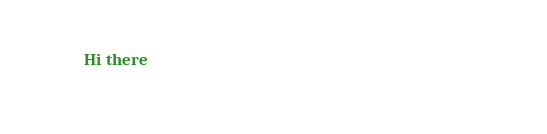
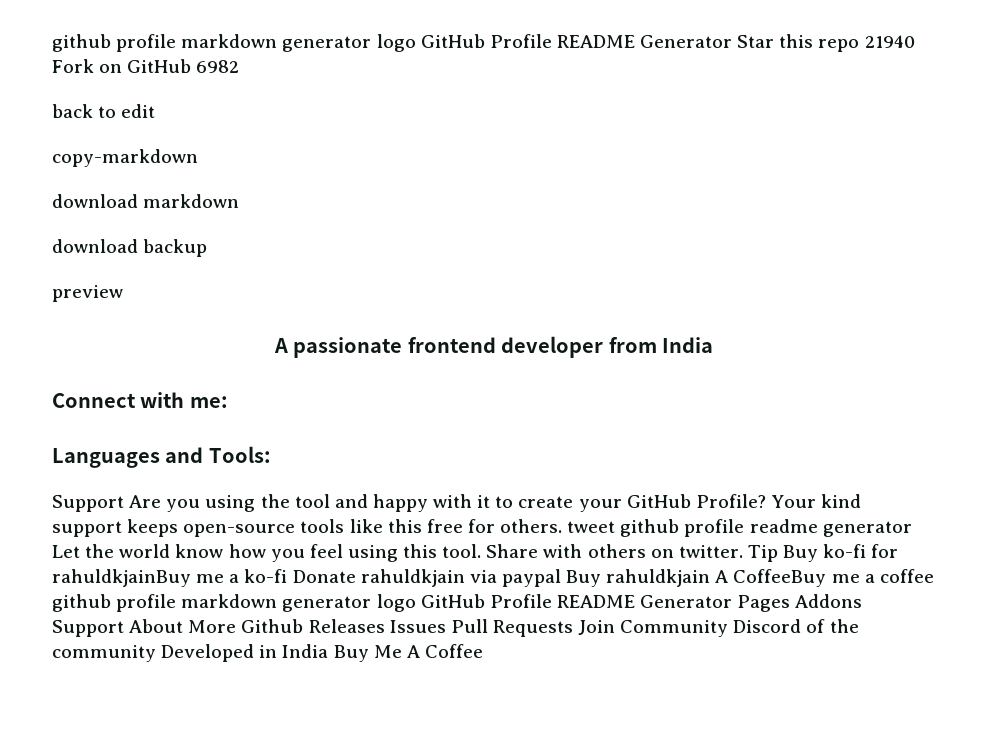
[84,53,148,65] Hi there -> [52,34,915,52] [52,59,240,73] [52,104,156,118] [52,149,198,167] [52,194,240,208] [52,239,208,257] [52,285,123,302] [274,336,713,358] [52,392,228,408] [52,446,271,468] [52,494,862,512] [52,519,912,537] [52,544,899,562] [52,569,934,587] [52,594,863,612] [52,619,859,637] [52,644,483,662] github profile markdown generator logo GitHub Profile README Generator Star this repo 21940 Fork on GitHub 6982 // back to edit // copy-markdown // download markdown // download backup // preview // A passionate frontend developer from India // Connect with me: // Languages and Tools: // Support Are you using the tool and happy with it to create your GitHub Profile? Your kind support keeps open-source tools like this free for others. tweet github profile readme generator Let the world know how you feel using this tool. Share with others on twitter. Tip Buy ko-fi for rahuldkjainBuy me a ko-fi Donate rahuldkjain via paypal Buy rahuldkjain A CoffeeBuy me a coffee github profile markdown generator logo GitHub Profile README Generator Pages Addons Support About More Github Releases Issues Pull Requests Join Community Discord of the community Developed in India Buy Me A Coffee

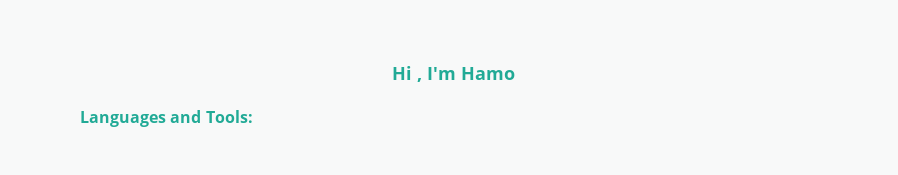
[52,34,915,52] [52,59,240,73] [52,104,156,118] [52,149,198,167] [52,194,240,208] [52,239,208,257] [52,285,123,302] [274,336,713,358] [52,392,228,408] [52,446,271,468] [52,494,862,512] [52,519,912,537] [52,544,899,562] [52,569,934,587] [52,594,863,612] [52,619,859,637] [52,644,483,662] github profile markdown generator logo GitHub Profile README Generator Star this repo 21940 Fork on GitHub 6982 // back to edit // copy-markdown // download markdown // download backup // preview // A passionate frontend developer from India // Connect with me: // Languages and Tools: // Support Are you using the tool and happy with it to create your GitHub Profile? Your kind support keeps open-source tools like this free for others. tweet github profile readme generator Let the world know how you feel using this tool. Share with others on twitter. Tip Buy ko-fi for rahuldkjainBuy me a ko-fi Donate rahuldkjain via paypal Buy rahuldkjain A CoffeeBuy me a coffee github profile markdown generator logo GitHub Profile README Generator Pages Addons Support About More Github Releases Issues Pull Requests Join Community Discord of the community Developed in India Buy Me A Coffee -> [391,66,515,82] [80,110,253,127] Hi , I'm Hamo // Languages and Tools:

